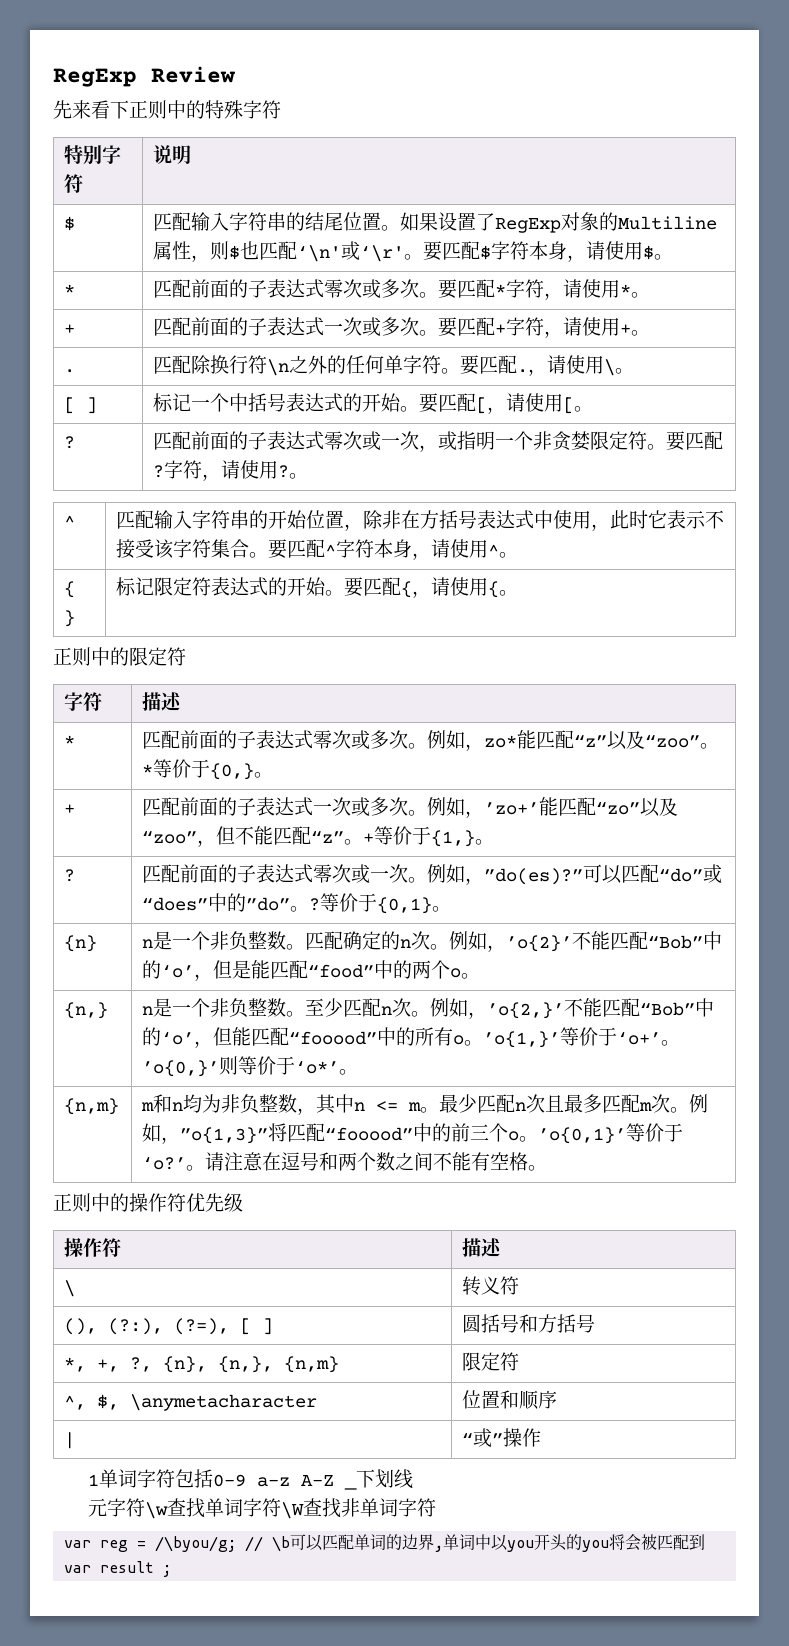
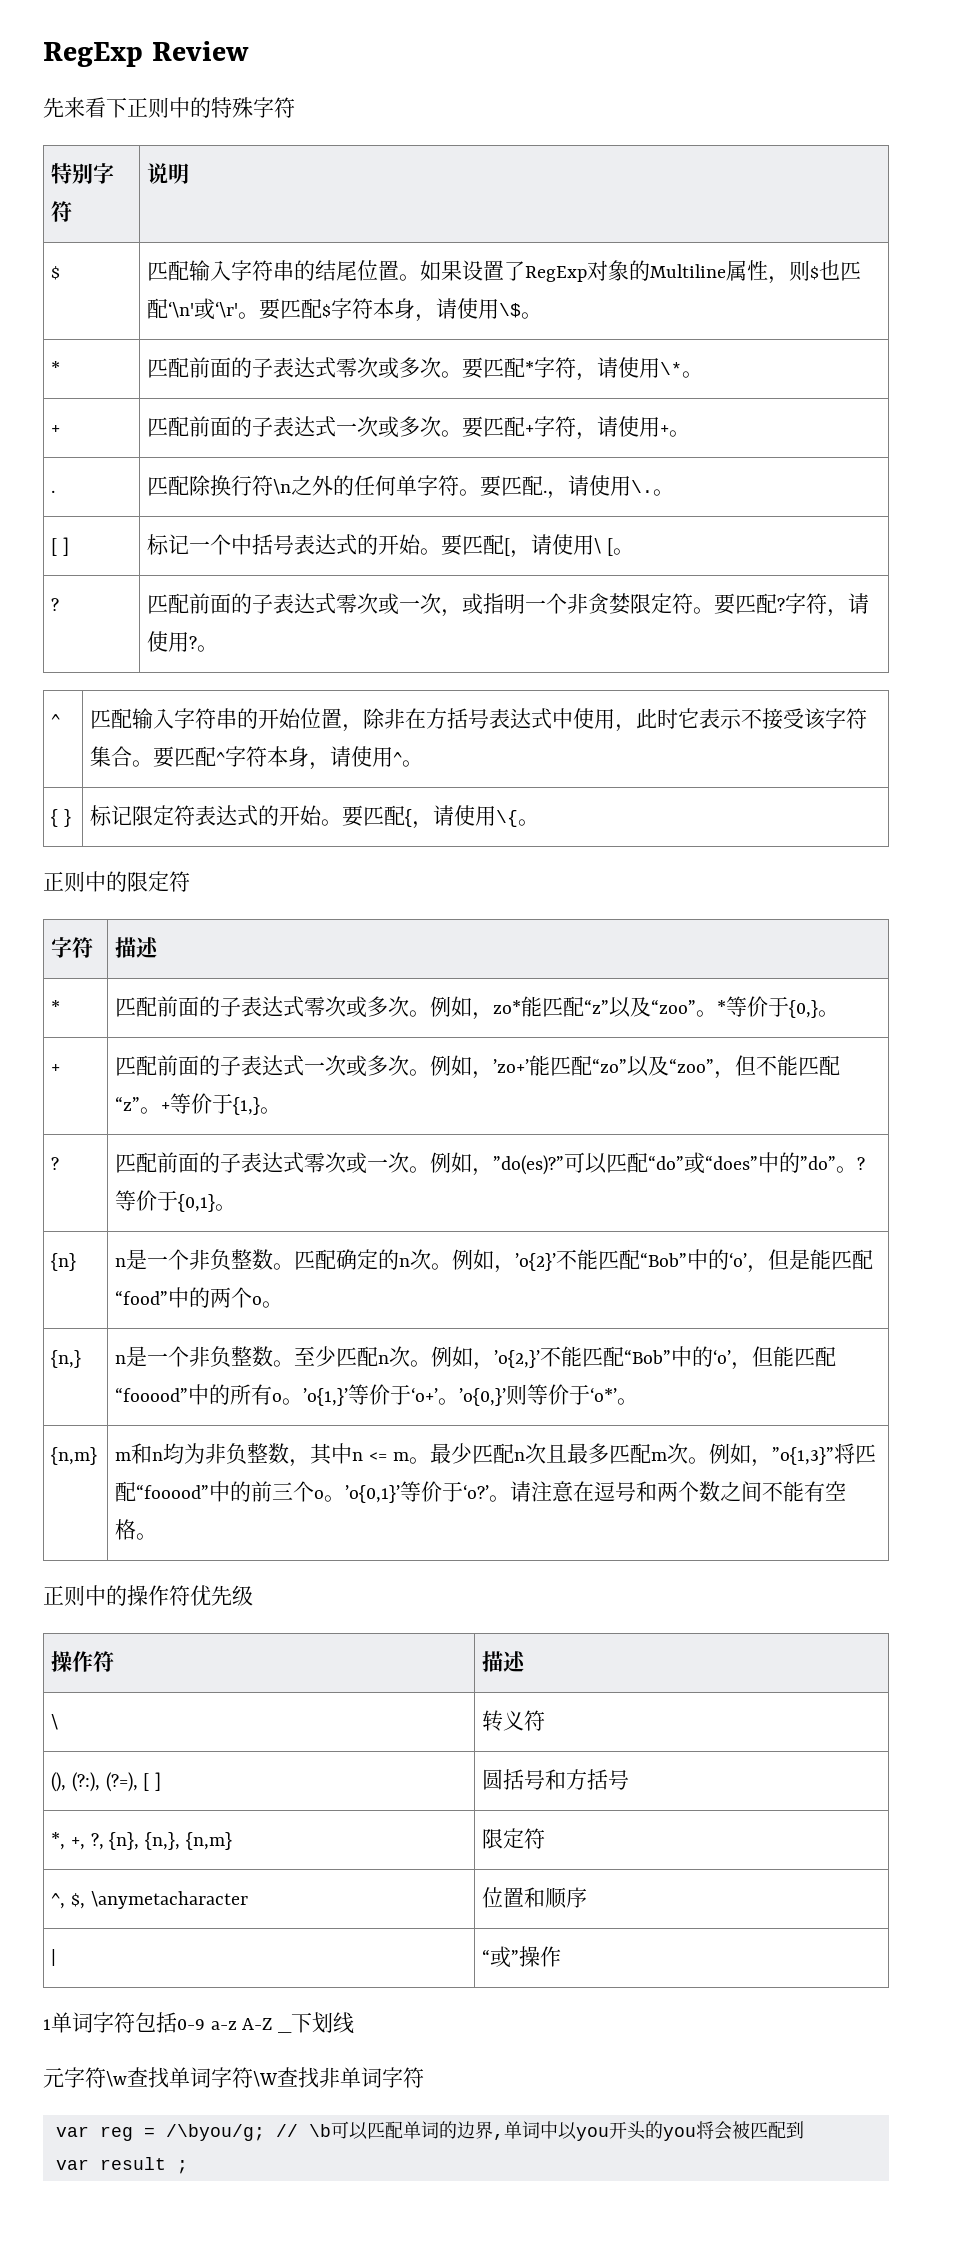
[643,245,655,260] $ -> [499,303,522,318] \$
[620,284,632,296] * -> [660,362,683,375] \*
[604,359,616,376] \ -> [631,480,654,493] \.
(564, 403) none -> [594,538,602,554] \
[488,581,500,598] { -> [496,810,519,827] \{

